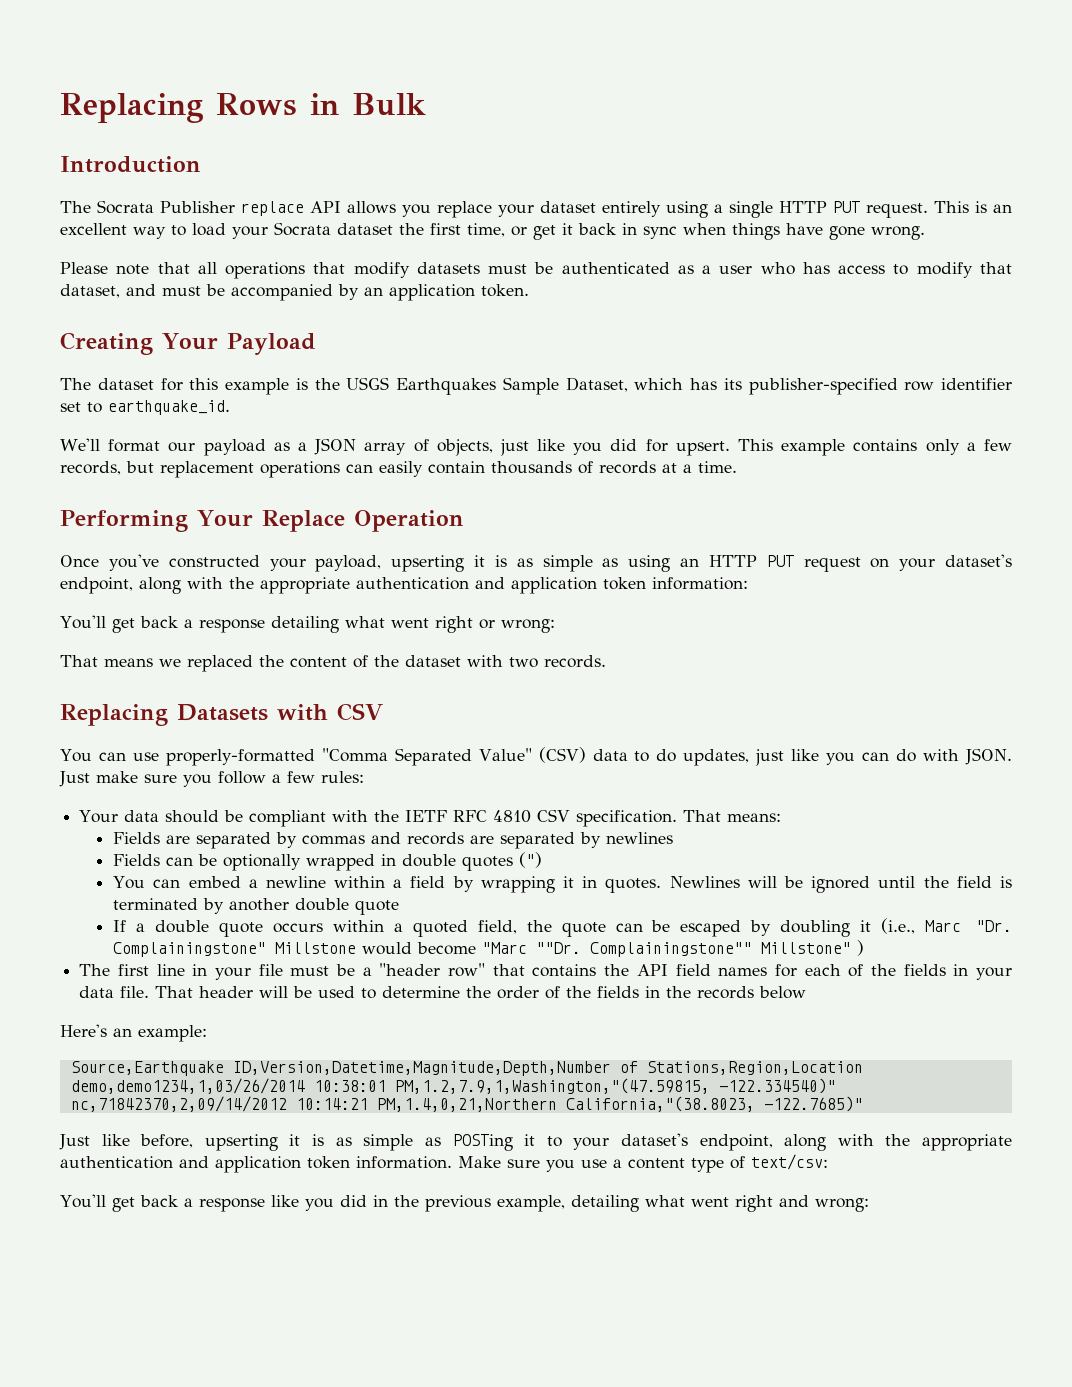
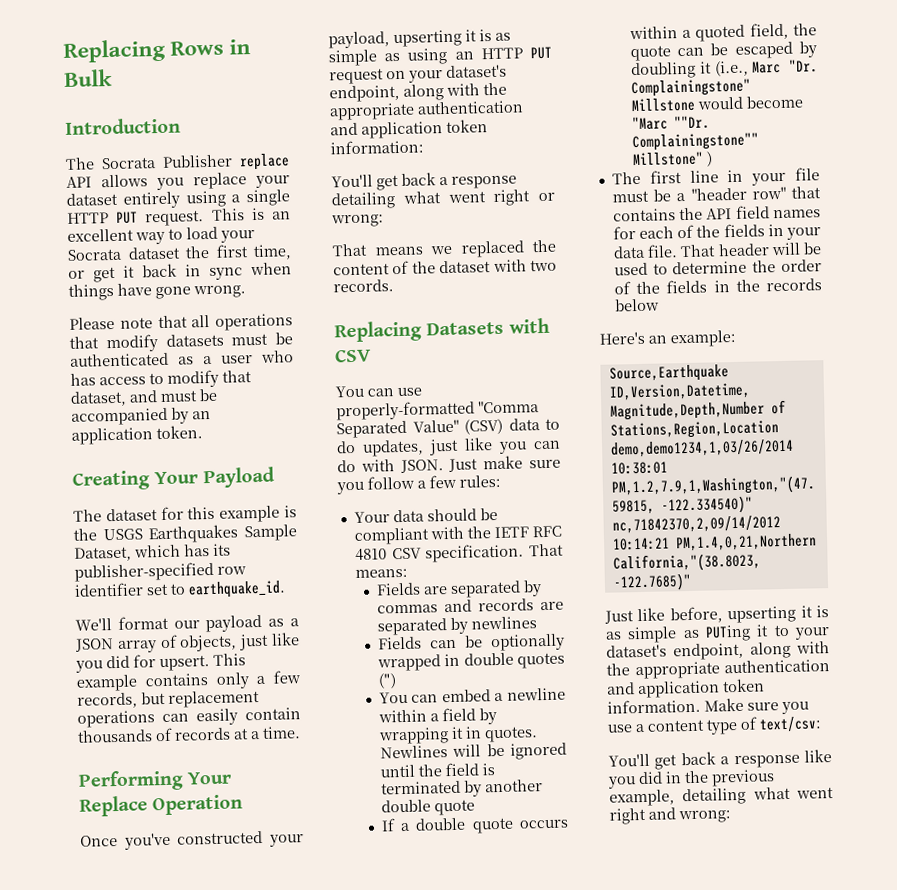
[452,1134,513,1151] POSTing -> [705,624,751,642] PUTing

